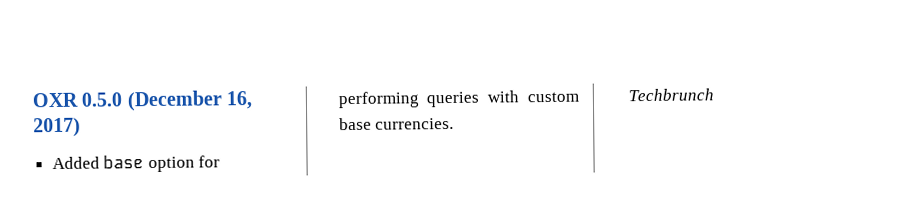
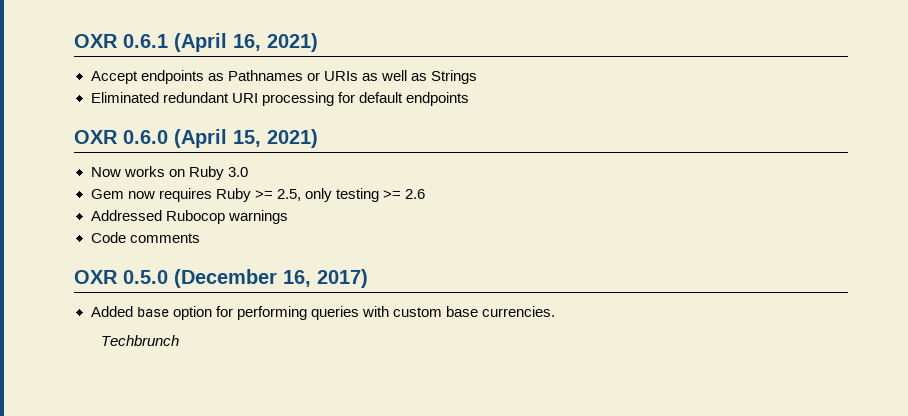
[32,92,78,108] OXR -> [74,33,318,52] [90,70,477,84] [90,92,469,106] [74,129,318,148] [90,166,248,180] [90,188,425,202] [90,210,288,224] [90,232,200,243] [74,270,118,284] OXR 0.6.1 (April 16, 2021) // Accept endpoints as Pathnames or URIs as well as Strings // Eliminated redundant URI processing for default endpoints // OXR 0.6.0 (April 15, 2021) // Now works on Ruby 3.0 // Gem now requires Ruby >= 2.5, only testing >= 2.6 // Addressed Rubocop warnings // Code comments // OXR

